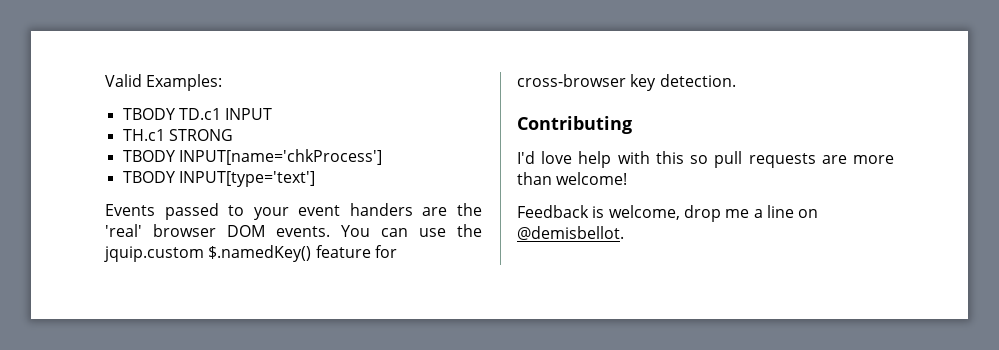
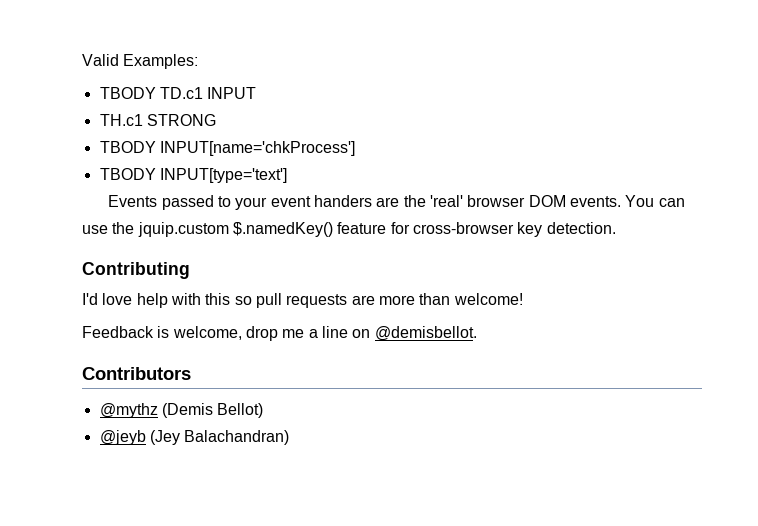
(624, 233) none -> [82,367,191,380] [99,403,264,418] [99,430,290,445] // Contributors // @mythz (Demis Bellot) // @jeyb (Jey Balachandran)

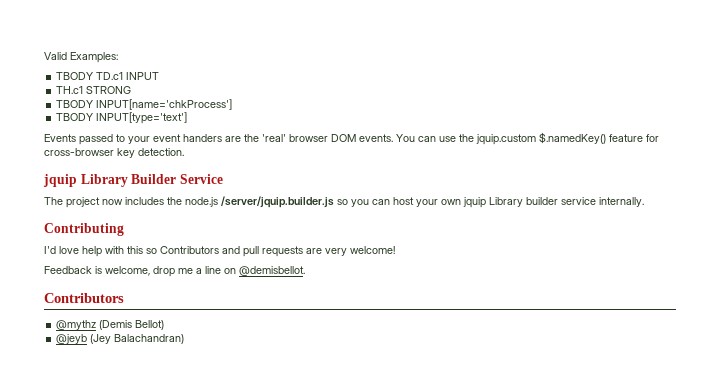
(616, 228) none -> [43,174,223,187] [44,196,644,208] // jquip Library Builder Service // The project now includes the node.js /server/jquip.builder.js so you can host your own jquip Library builder service internally.
(252, 300) none -> [160,246,240,254] Contributors and
[378,293,451,305] more than -> [325,248,347,256] very

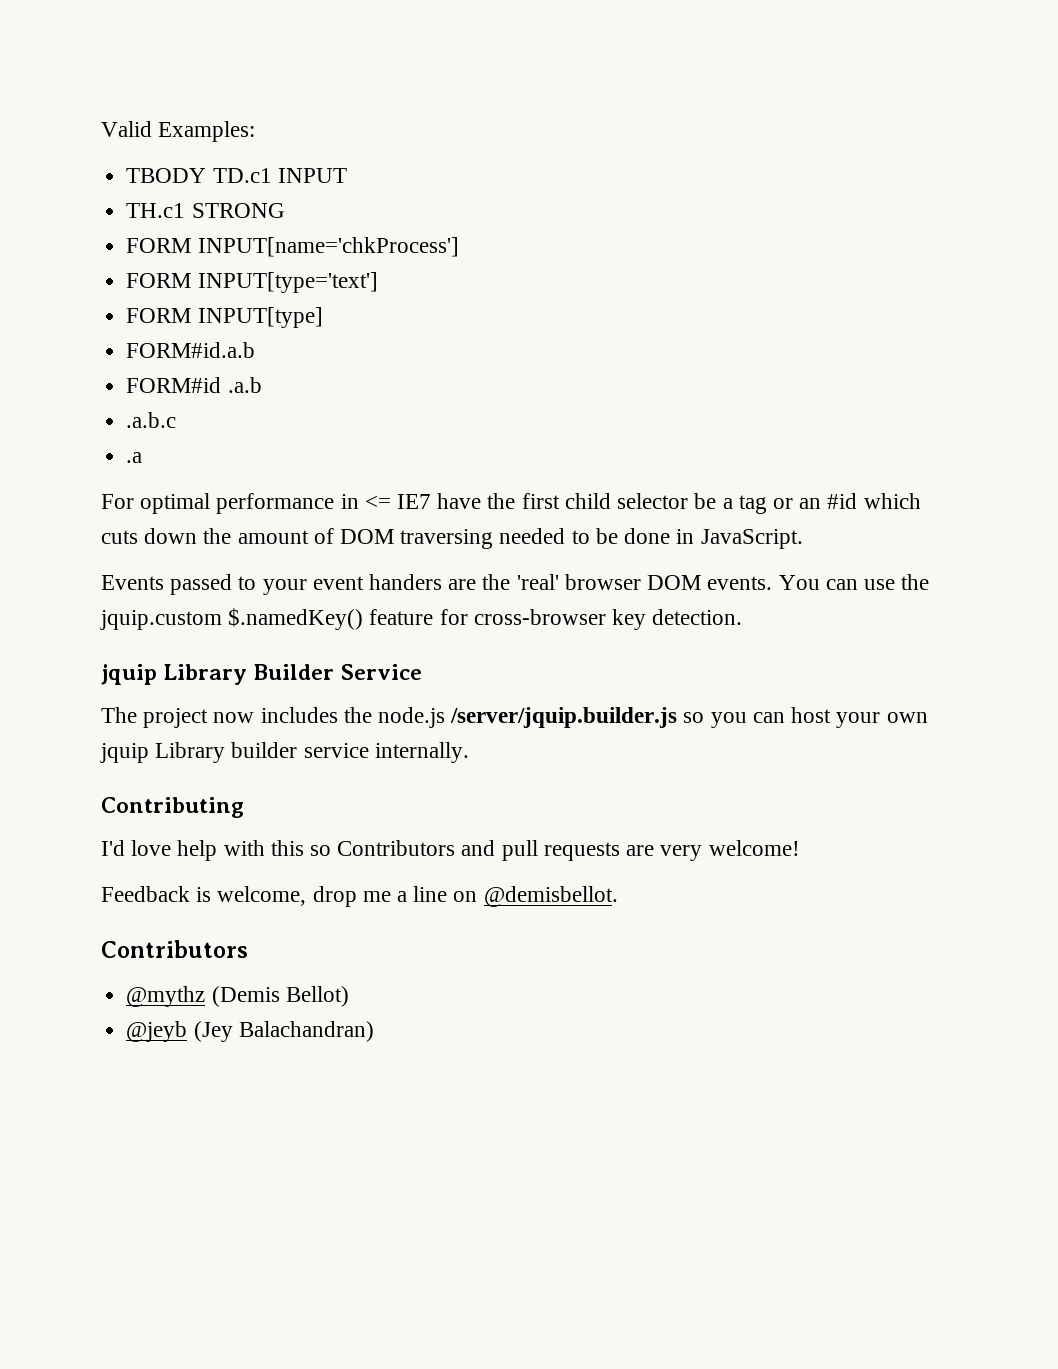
[56,100,94,108] TBODY -> [126,238,192,253] FORM
[56,113,94,121] TBODY -> [126,273,192,288] FORM
(188, 118) none -> [126,307,323,328] [126,342,256,358] [126,377,262,393] [126,412,177,428] [126,452,143,463] [101,493,921,514] [101,528,803,549] // FORM INPUT[type] // FORM#id.a.b // FORM#id .a.b // .a.b.c // .a // For optimal performance in <= IE7 have the first child selector be a tag or an #id which cuts down the amount of DOM traversing needed to be done in JavaScript.

